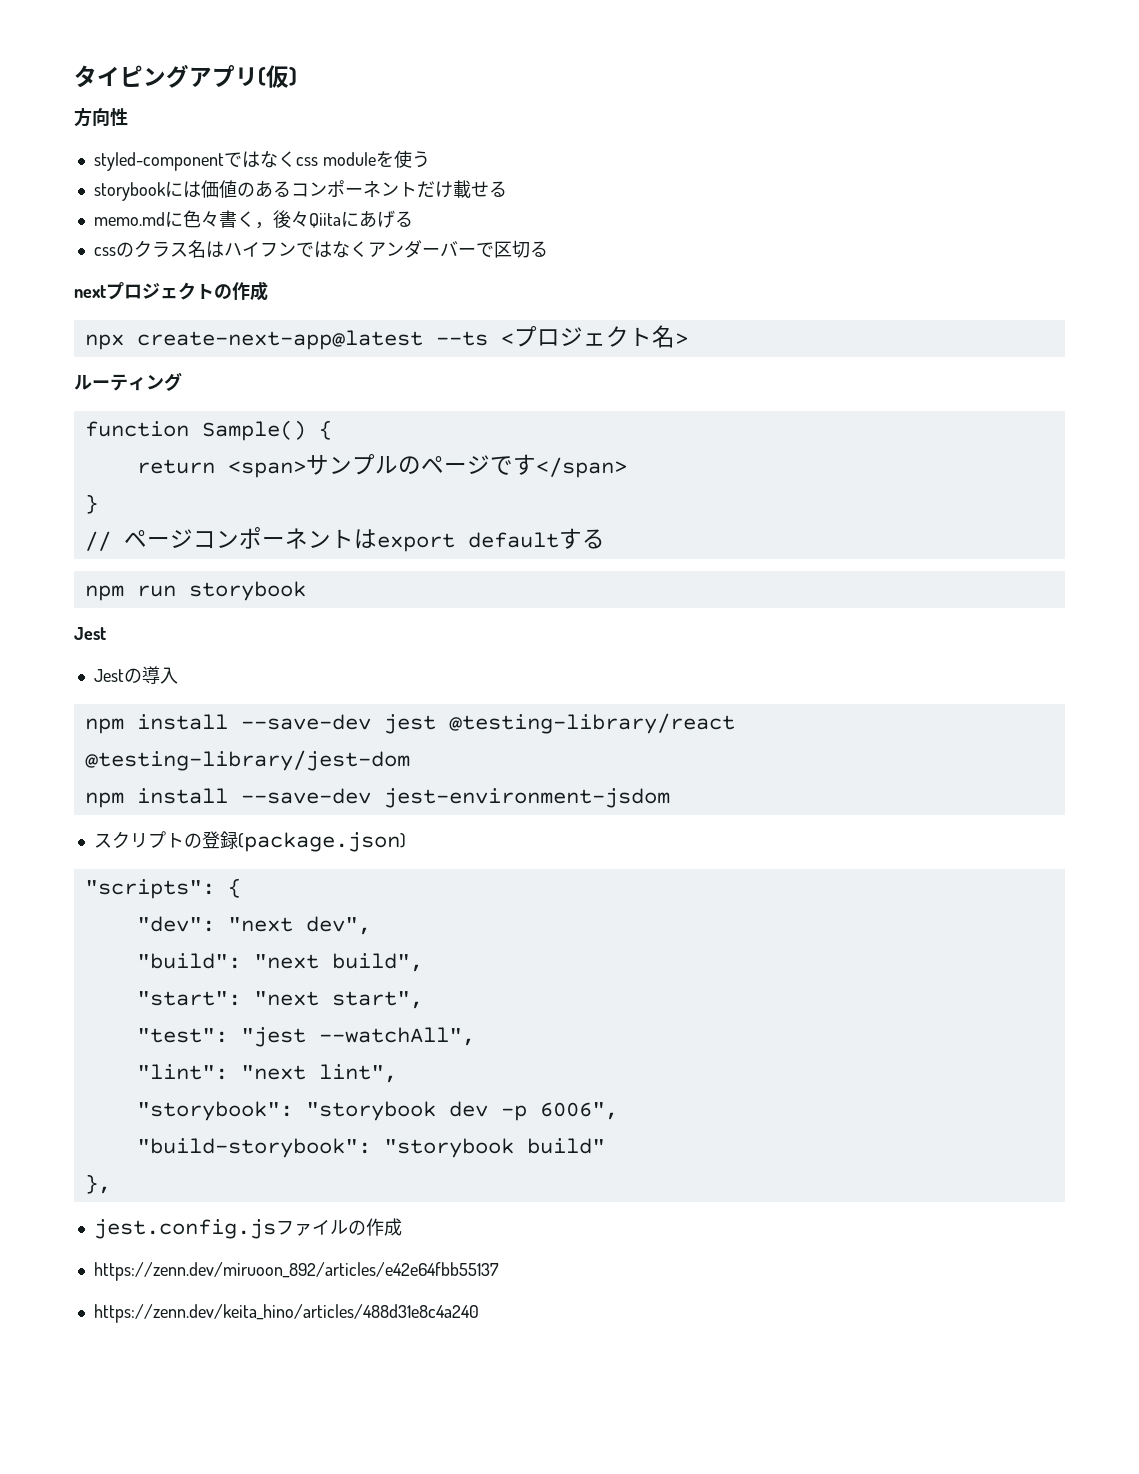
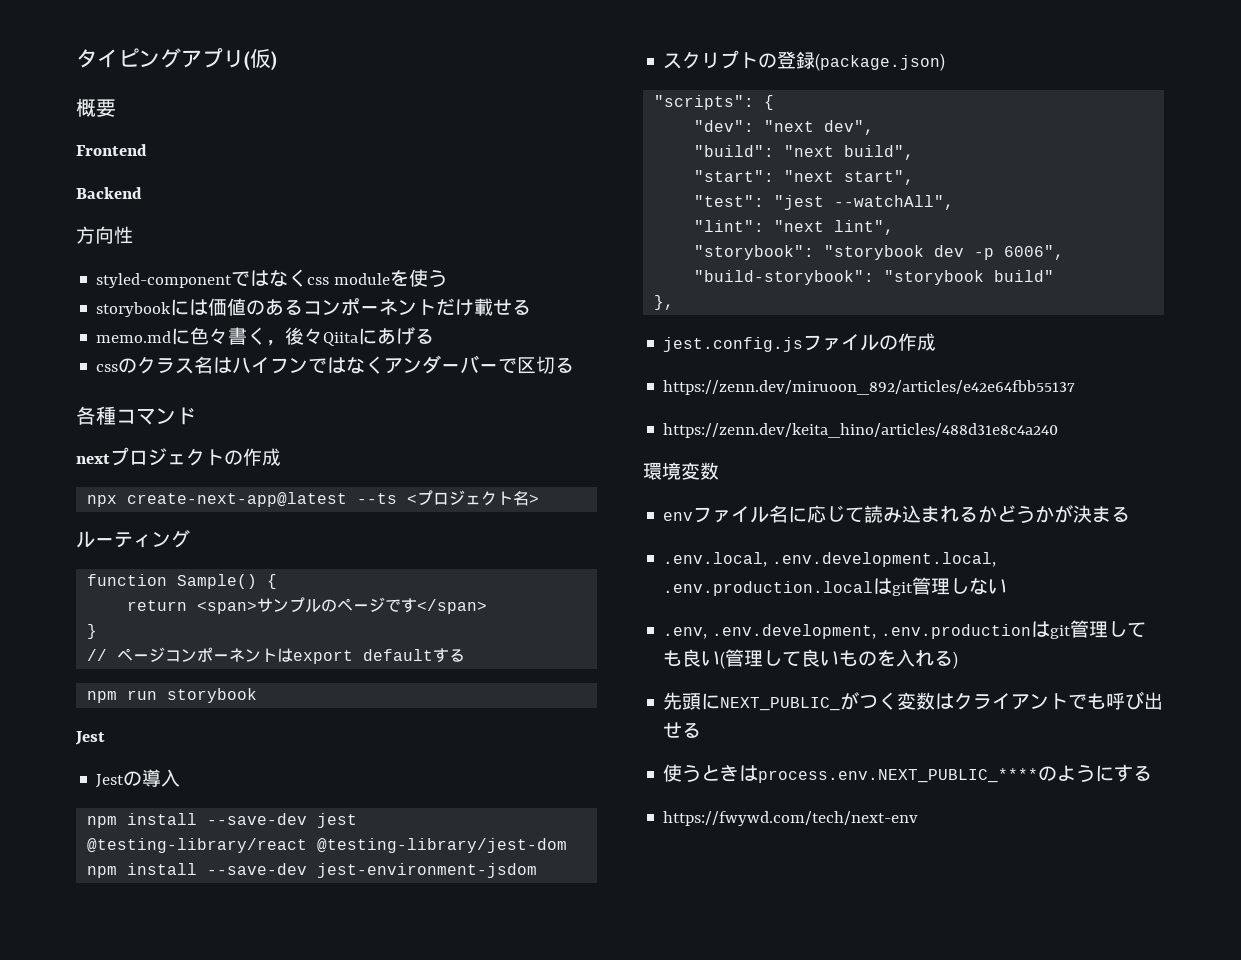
(297, 76) none -> [76,98,116,117] [76,144,147,156] [76,187,142,199] // 概要 // Frontend // Backend
(548, 249) none -> [76,406,196,425] // 各種コマンド
(479, 1313) none -> [643,462,719,480] [663,505,1131,523] [663,552,997,567] [663,577,1008,596] [663,620,1147,639] [663,649,959,669] [663,691,1164,711] [663,722,702,738] [663,764,1153,783] [663,811,919,826] // 環境変数 // envファイル名に応じて読み込まれるかどうかが決まる // .env.local, .env.development.local, .env.production.localはgit管理しない // .env, .env.development, .env.productionはgit管理しても良い(管理して良いものを入れる) // 先頭にNEXT_PUBLIC_がつく変数はクライアントでも呼び出せる // 使うときはprocess.env.NEXT_PUBLIC_****のようにする // https://fwywd.com/tech/next-env

